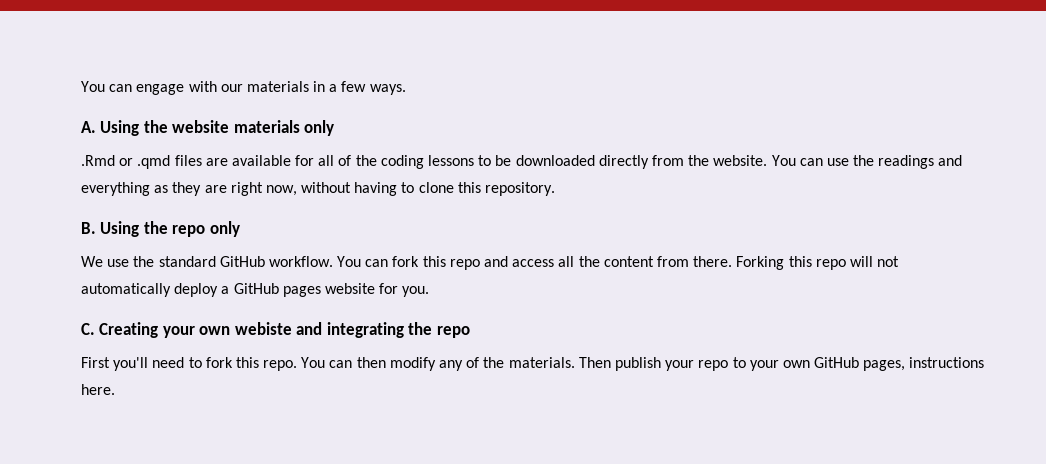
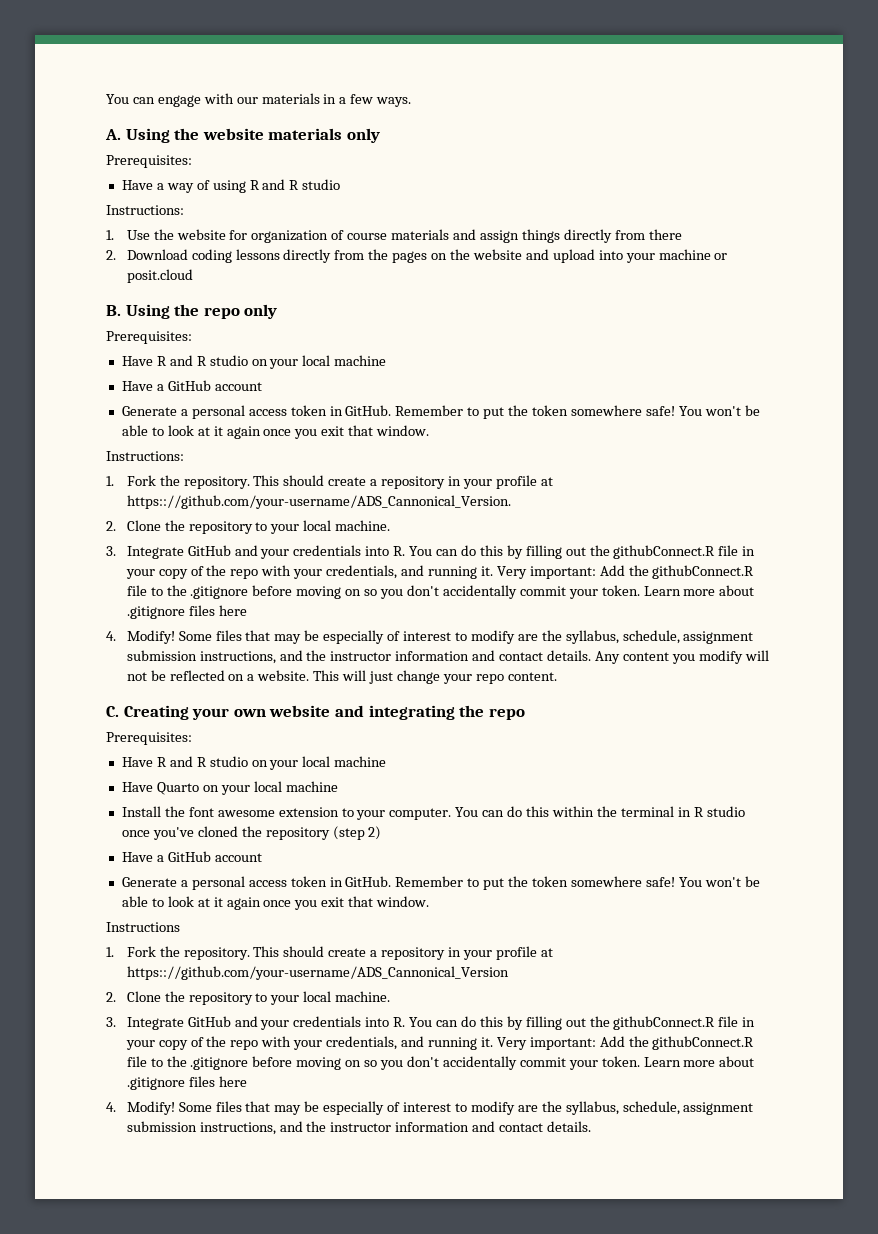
[81,155,963,169] [81,182,556,196] .Rmd or .qmd files are available for all of the coding lessons to be downloaded directly from the website. You can use the readings and everything as they are right now, without having to clone this repository. -> [106,155,192,168] [121,179,341,193] [106,205,184,215] [106,229,682,243] [106,249,728,263] [126,269,193,283] Prerequisites: // Have a way of using R and R studio // Instructions: // 1. Use the website for organization of course materials and assign things directly from there // 2. Download coding lessons directly from the pages on the website and upload into your machine or posit.cloud
[81,256,900,270] [81,283,430,297] We use the standard GitHub workflow. You can fork this repo and access all the content from there. Forking this repo will not automatically deploy a GitHub pages website for you. -> [106,331,192,344] [121,355,387,369] [121,380,262,391] [121,405,760,419] [121,425,430,439] [106,451,184,461] [106,475,553,489] [126,495,511,509] [106,520,391,534] [106,545,756,559] [125,565,755,579] [126,585,755,599] [126,605,247,619] [106,630,754,644] [126,650,769,664] [126,670,557,684] Prerequisites: // Have R and R studio on your local machine // Have a GitHub account // Generate a personal access token in GitHub. Remember to put the token somewhere safe! You won't be able to look at it again once you exit that window. // Instructions: // 1. Fork the repository. This should create a repository in your profile at https:://github.com/your-username/ADS_Cannonical_Version. // 2. Clone the repository to your local machine. // 3. Integrate GitHub and your credentials into R. You can do this by filling out the githubConnect.R file in your copy of the repo with your credentials, and running it. Very important: Add the githubConnect.R file to the .gitignore before moving on so you don't accidentally commit your token. Learn more about .gitignore files here // 4. Modify! Some files that may be especially of interest to modify are the syllabus, schedule, assignment submission instructions, and the instructor information and contact details. Any content you modify will not be reflected on a website. This will just change your repo content.
[234,322,292,335] webiste -> [269,705,331,717] website
[81,357,985,371] [81,384,115,395] First you'll need to fork this repo. You can then modify any of the materials. Then publish your repo to your own GitHub pages, instructions here. -> [106,732,192,745] [121,756,387,770] [121,781,338,795] [121,806,745,820] [121,826,382,840] [121,851,262,862] [121,876,760,890] [121,896,430,910] [106,922,180,932] [106,946,553,960] [126,966,509,980] [106,991,391,1005] [106,1016,756,1030] [125,1036,755,1050] [126,1056,755,1070] [126,1076,247,1090] [106,1101,754,1115] [126,1121,592,1135] Prerequisites: // Have R and R studio on your local machine // Have Quarto on your local machine // Install the font awesome extension to your computer. You can do this within the terminal in R studio once you've cloned the repository (step 2) // Have a GitHub account // Generate a personal access token in GitHub. Remember to put the token somewhere safe! You won't be able to look at it again once you exit that window. // Instructions // 1. Fork the repository. This should create a repository in your profile at https:://github.com/your-username/ADS_Cannonical_Version // 2. Clone the repository to your local machine. // 3. Integrate GitHub and your credentials into R. You can do this by filling out the githubConnect.R file in your copy of the repo with your credentials, and running it. Very important: Add the githubConnect.R file to the .gitignore before moving on so you don't accidentally commit your token. Learn more about .gitignore files here // 4. Modify! Some files that may be especially of interest to modify are the syllabus, schedule, assignment submission instructions, and the instructor information and contact details.

